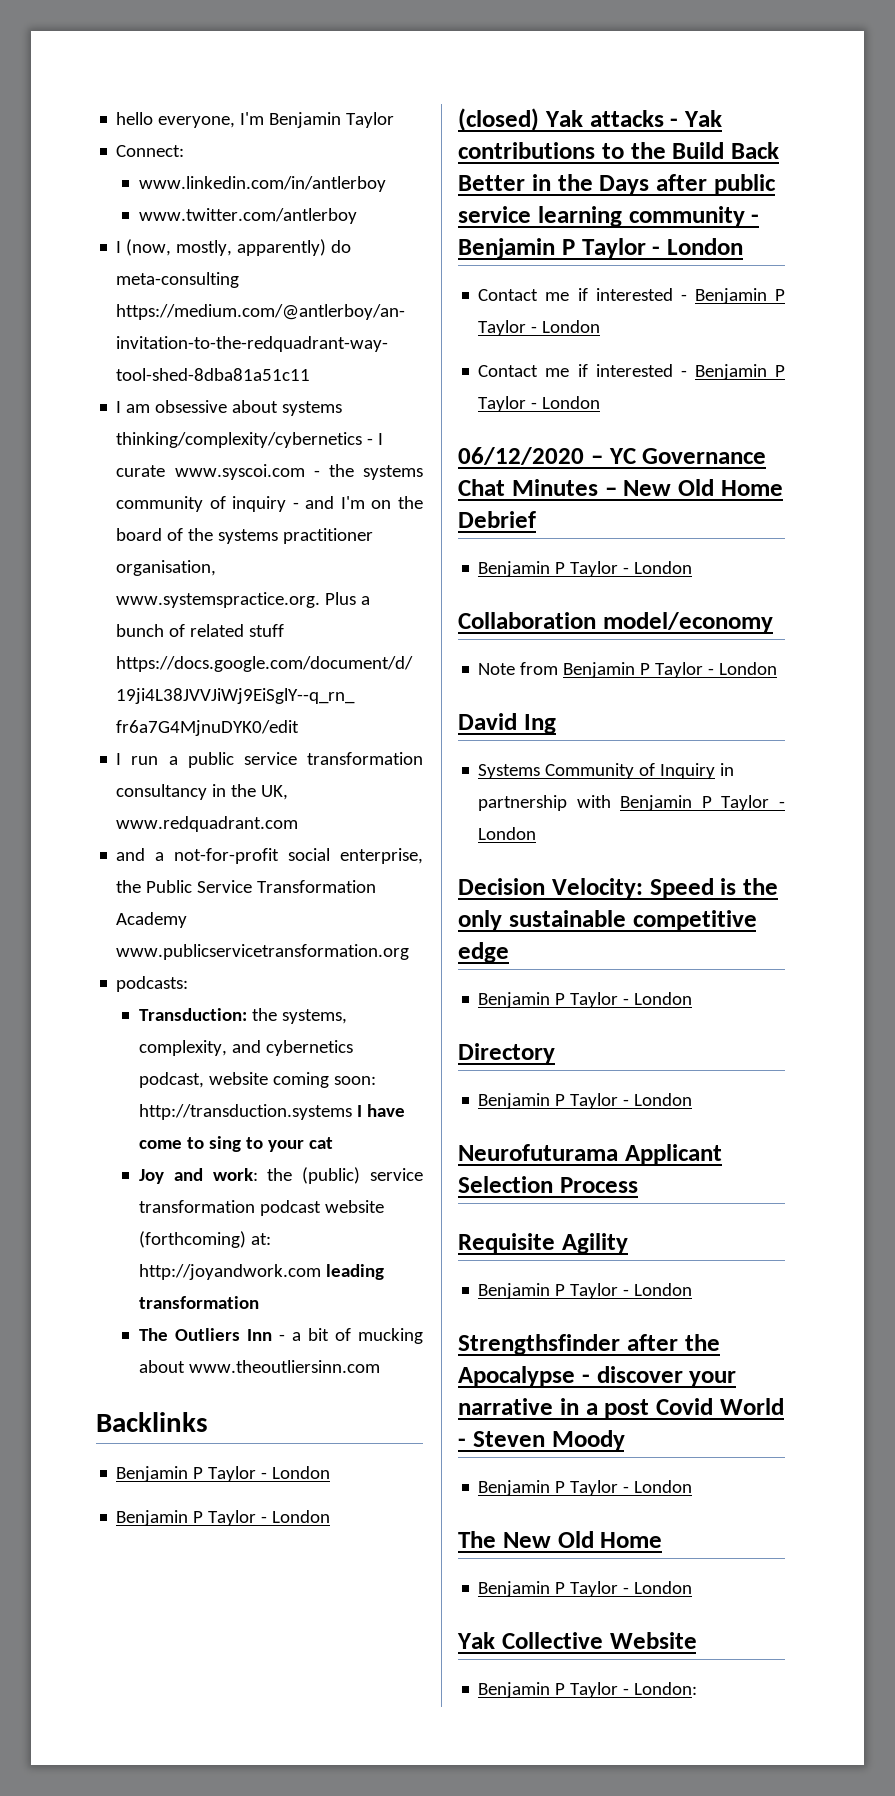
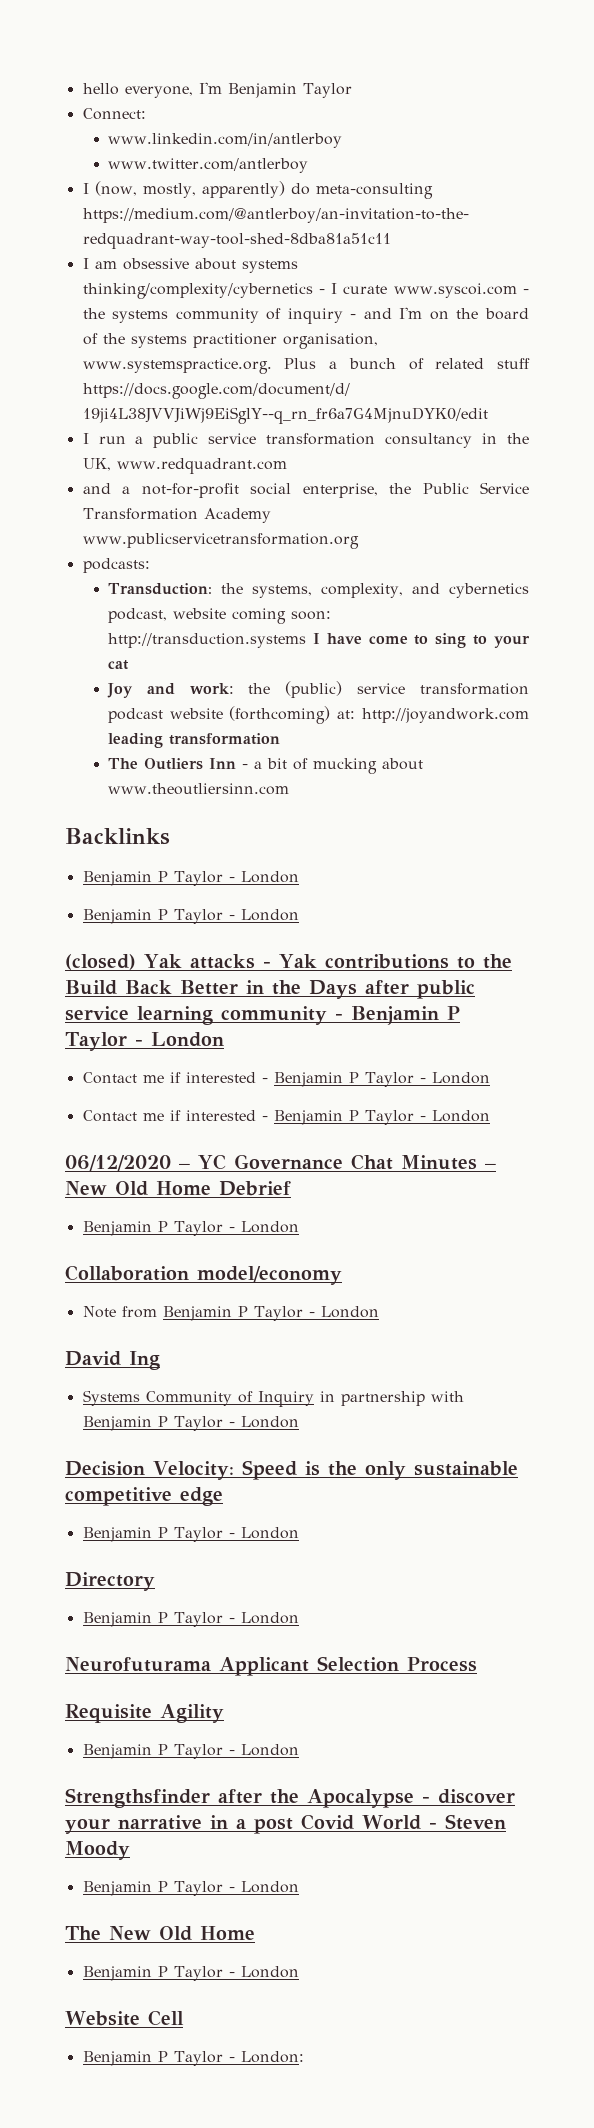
[457,1632,603,1649] Yak Collective -> (299, 1972) none
(697, 1640) none -> [147,2010,184,2026] Cell

